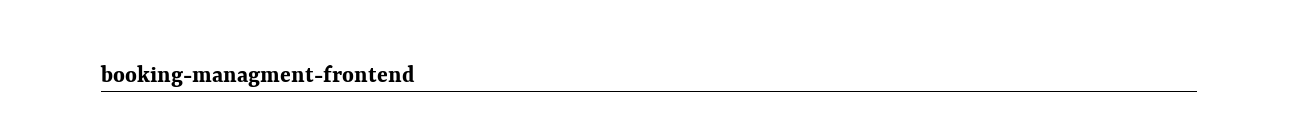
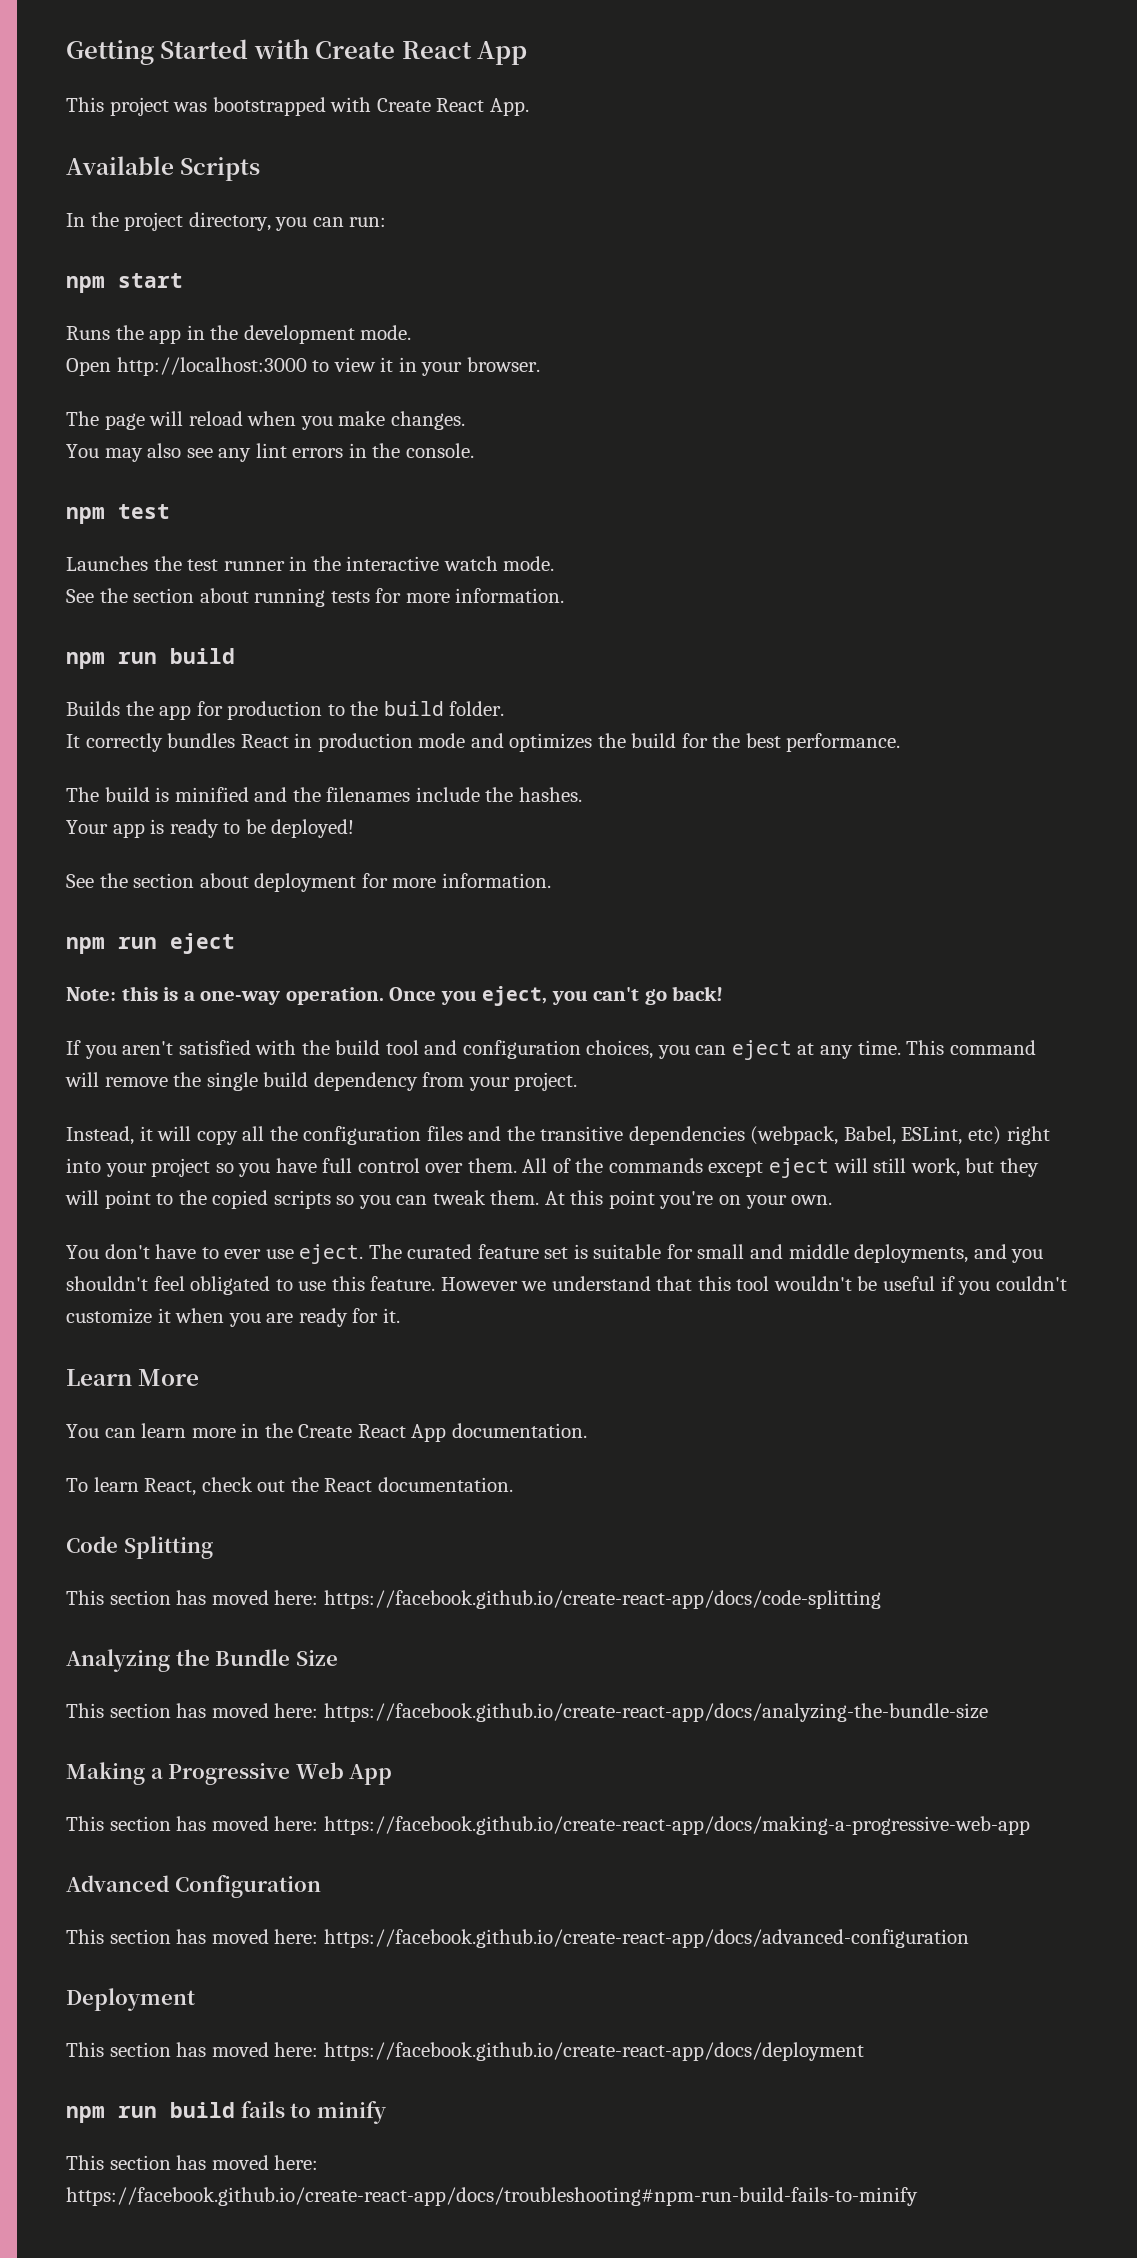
[100,65,415,87] booking-managment-frontend -> [66,39,528,65] [66,97,529,116] [66,156,261,181] [66,212,387,231] [66,273,183,293] [66,325,412,344] [66,357,540,376] [66,411,465,430] [66,443,474,462] [66,504,170,524] [66,556,555,571] [66,588,565,607] [66,648,235,669] [66,701,505,720] [66,733,901,752] [66,787,582,802] [66,819,355,838] [66,873,551,892] [66,933,235,954] [66,986,724,1006] [66,1040,1036,1060] [65,1072,578,1091] [66,1126,1050,1145] [66,1158,1039,1178] [65,1190,833,1209] [66,1244,1044,1264] [66,1276,1067,1295] [66,1308,400,1327] [66,1369,200,1386] [66,1423,587,1442] [66,1477,513,1496] [66,1536,213,1559] [66,1590,881,1609] [66,1649,338,1672] [66,1703,988,1722] [66,1762,393,1785] [66,1816,1030,1835] [66,1875,321,1898] [66,1929,969,1948] [66,1988,195,2011] [66,2042,864,2061] [66,2101,386,2124] [66,2155,319,2170] [66,2187,918,2206] Getting Started with Create React App // This project was bootstrapped with Create React App. // Available Scripts // In the project directory, you can run: // npm start // Runs the app in the development mode. // Open http://localhost:3000 to view it in your browser. // The page will reload when you make changes. // You may also see any lint errors in the console. // npm test // Launches the test runner in the interactive watch mode. // See the section about running tests for more information. // npm run build // Builds the app for production to the build folder. // It correctly bundles React in production mode and optimizes the build for the best performance. // The build is minified and the filenames include the hashes. // Your app is ready to be deployed! // See the section about deployment for more information. // npm run eject // Note: this is a one-way operation. Once you eject, you can't go back! // If you aren't satisfied with the build tool and configuration choices, you can eject at any time. This command will remove the single build dependency from your project. // Instead, it will copy all the configuration files and the transitive dependencies (webpack, Babel, ESLint, etc) right into your project so you have full control over them. All of the commands except eject will still work, but they will point to the copied scripts so you can tweak them. At this point you're on your own. // You don't have to ever use eject. The curated feature set is suitable for small and middle deployments, and you shouldn't feel obligated to use this feature. However we understand that this tool wouldn't be useful if you couldn't customize it when you are ready for it. // Learn More // You can learn more in the Create React App documentation. // To learn React, check out the React documentation. // Code Splitting // This section has moved here: https://facebook.github.io/create-react-app/docs/code-splitting // Analyzing the Bundle Size // This section has moved here: https://facebook.github.io/create-react-app/docs/analyzing-the-bundle-size // Making a Progressive Web App // This section has moved here: https://facebook.github.io/create-react-app/docs/making-a-progressive-web-app // Advanced Configuration // This section has moved here: https://facebook.github.io/create-react-app/docs/advanced-configuration // Deployment // This section has moved here: https://facebook.github.io/create-react-app/docs/deployment // npm run build fails to minify // This section has moved here: https://facebook.github.io/create-react-app/docs/troubleshooting#npm-run-build-fails-to-minify

